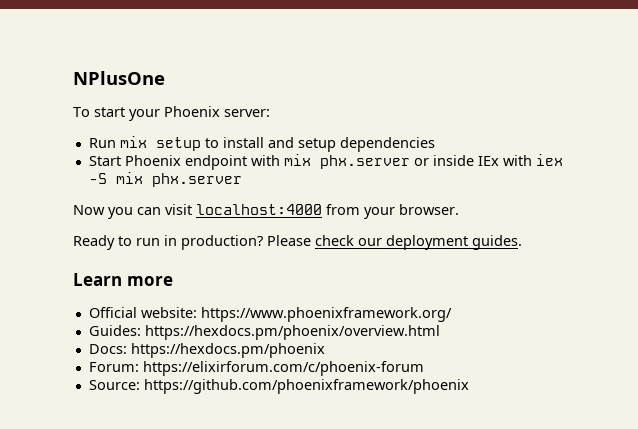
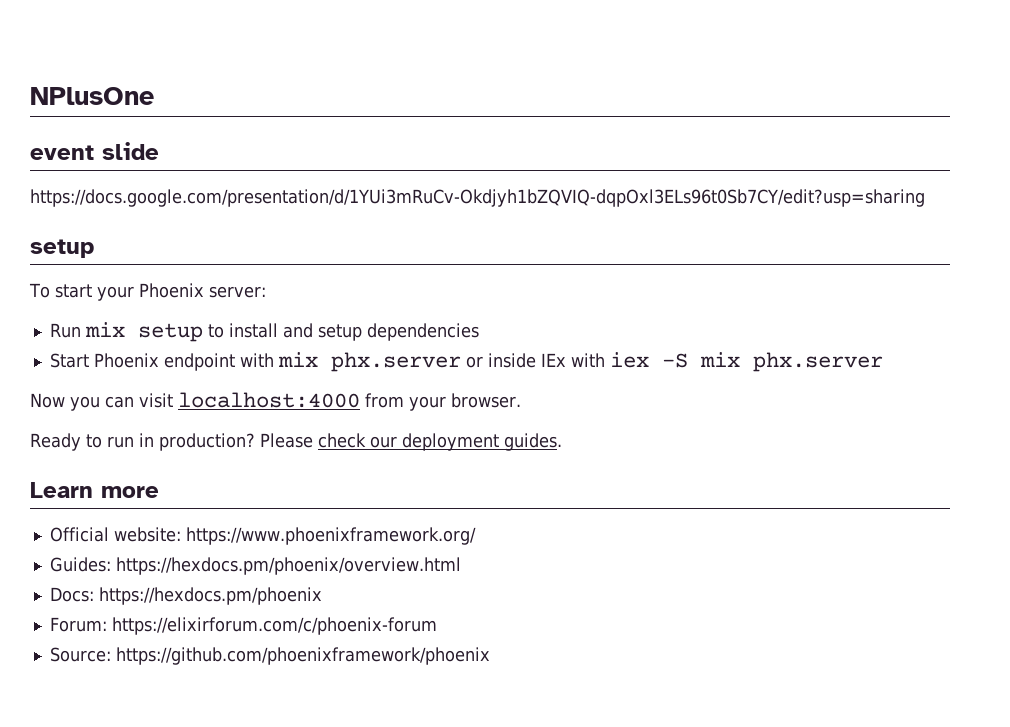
(165, 78) none -> [30,142,159,160] [30,189,925,207] [30,239,94,258] // event slide // https://docs.google.com/presentation/d/1YUi3mRuCv-Okdjyh1bZQVIQ-dqpOxl3ELs96t0Sb7CY/edit?usp=sharing // setup

